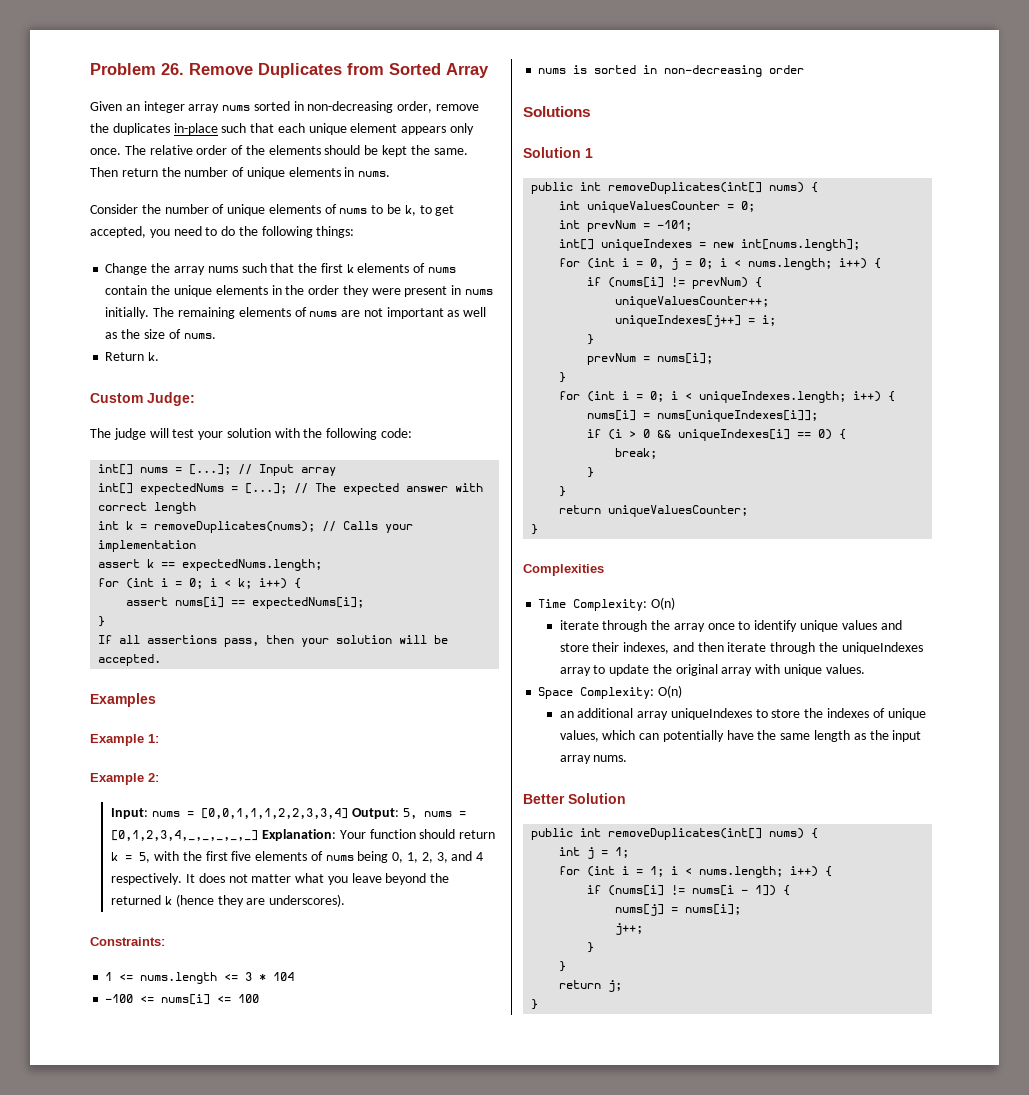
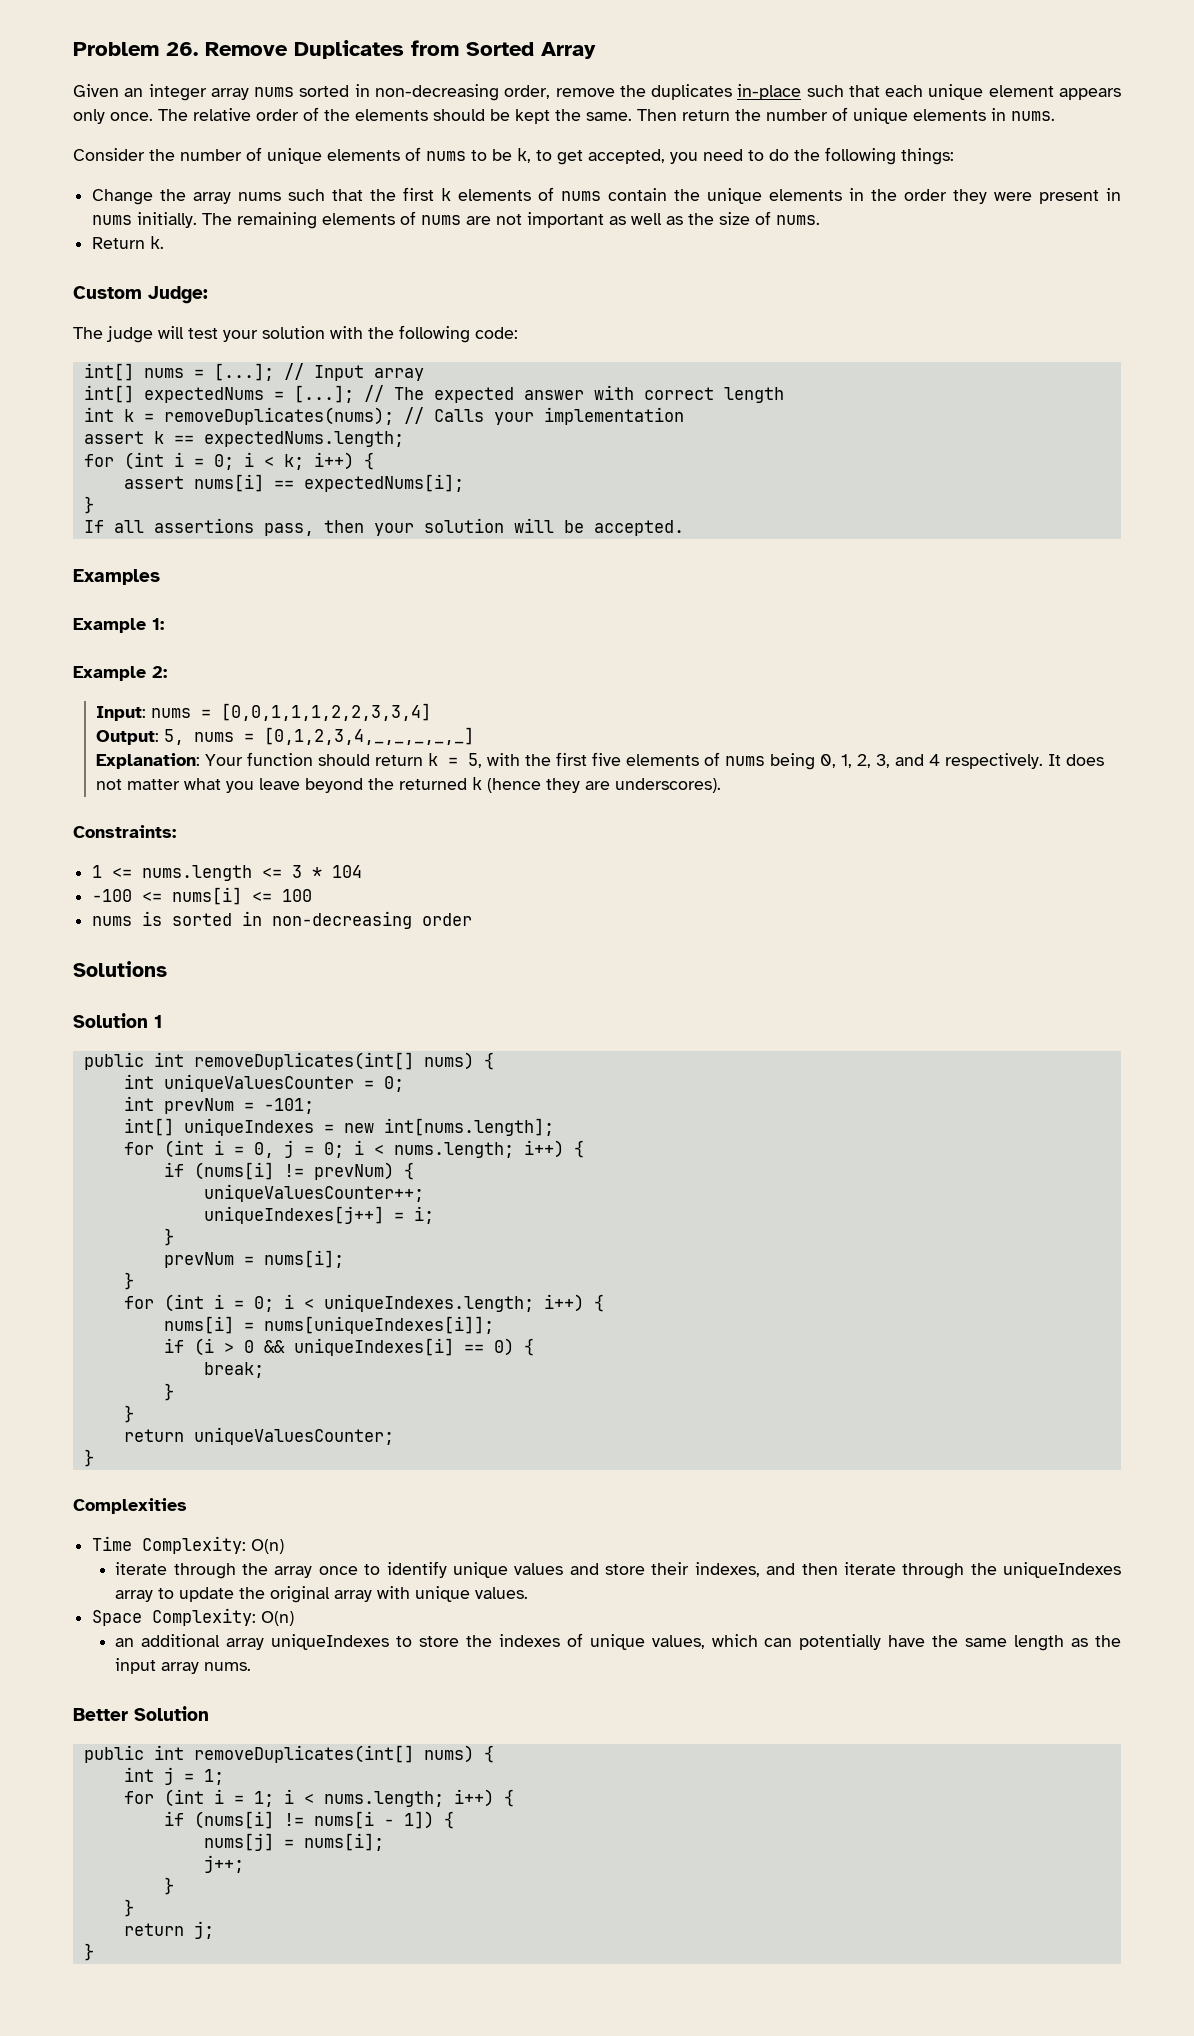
(348, 813) none -> (432, 712) //
(259, 835) none -> (475, 736) //

